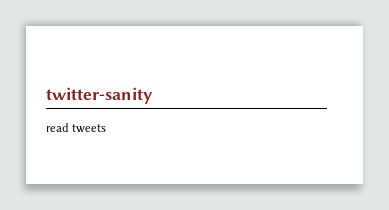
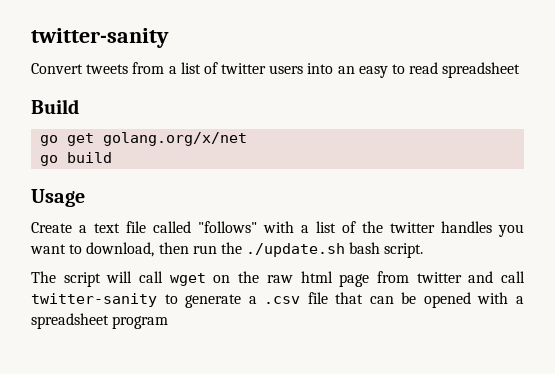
[46,123,107,133] read tweets -> [31,62,521,78] [31,99,79,114] [40,132,248,146] [40,152,113,166] [31,189,85,207] [31,221,524,237] [30,242,424,258] [31,271,525,287] [31,292,524,308] [31,313,169,329] Convert tweets from a list of twitter users into an easy to read spreadsheet // Build // go get golang.org/x/net // go build // Usage // Create a text file called "follows" with a list of the twitter handles you want to download, then run the ./update.sh bash script. // The script will call wget on the raw html page from twitter and call twitter-sanity to generate a .csv file that can be opened with a spreadsheet program

